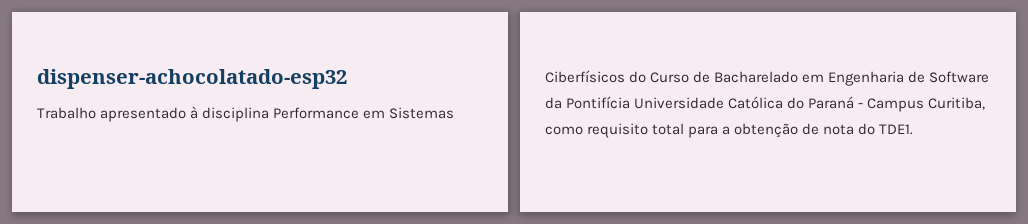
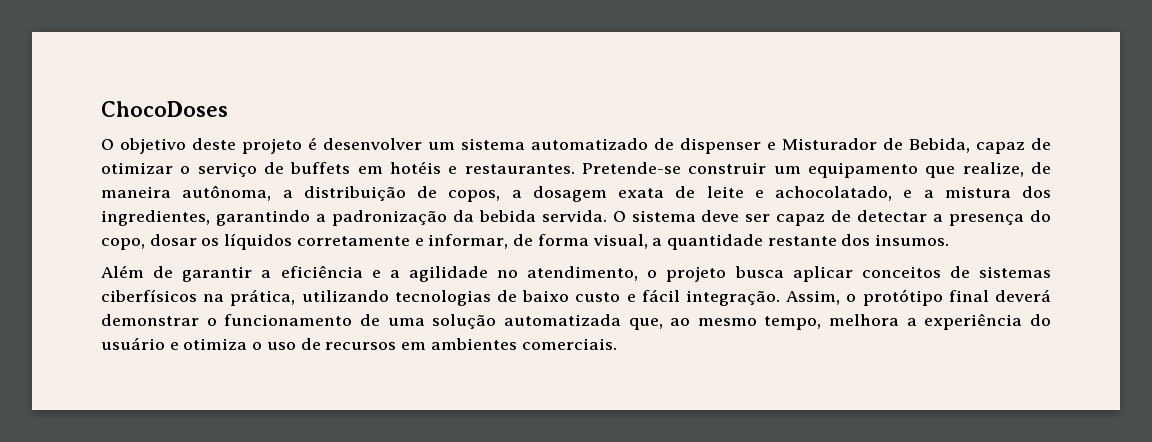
[37,69,347,89] [37,106,455,122] [545,70,990,86] [545,96,986,112] [545,123,914,138] dispenser-achocolatado-esp32 // Trabalho apresentado à disciplina Performance em Sistemas Ciberfísicos do Curso de Bacharelado em Engenharia de Software da Pontifícia Universidade Católica do Paraná - Campus Curitiba, como requisito total para a obtenção de nota do TDE1. -> [101,101,228,117] [101,137,1051,154] [101,161,1052,178] [101,185,1051,202] [101,210,1051,226] [101,233,950,250] [101,265,1051,282] [101,289,1052,306] [101,313,1051,330] [101,337,617,350] ChocoDoses // O objetivo deste projeto é desenvolver um sistema automatizado de dispenser e Misturador de Bebida, capaz de otimizar o serviço de buffets em hotéis e restaurantes. Pretende-se construir um equipamento que realize, de maneira autônoma, a distribuição de copos, a dosagem exata de leite e achocolatado, e a mistura dos ingredientes, garantindo a padronização da bebida servida. O sistema deve ser capaz de detectar a presença do copo, dosar os líquidos corretamente e informar, de forma visual, a quantidade restante dos insumos. // Além de garantir a eficiência e a agilidade no atendimento, o projeto busca aplicar conceitos de sistemas ciberfísicos na prática, utilizando tecnologias de baixo custo e fácil integração. Assim, o protótipo final deverá demonstrar o funcionamento de uma solução automatizada que, ao mesmo tempo, melhora a experiência do usuário e otimiza o uso de recursos em ambientes comerciais.

